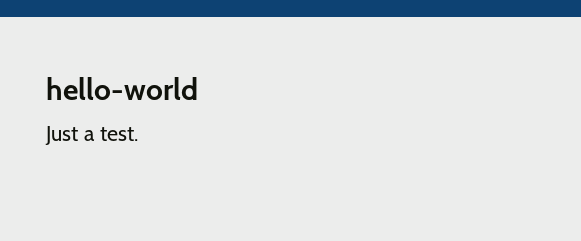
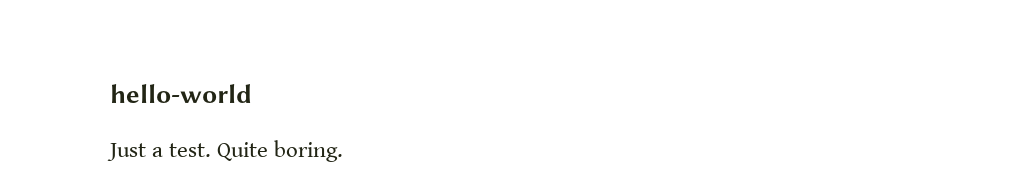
(138, 134) none -> [217,140,344,162] Quite boring.

